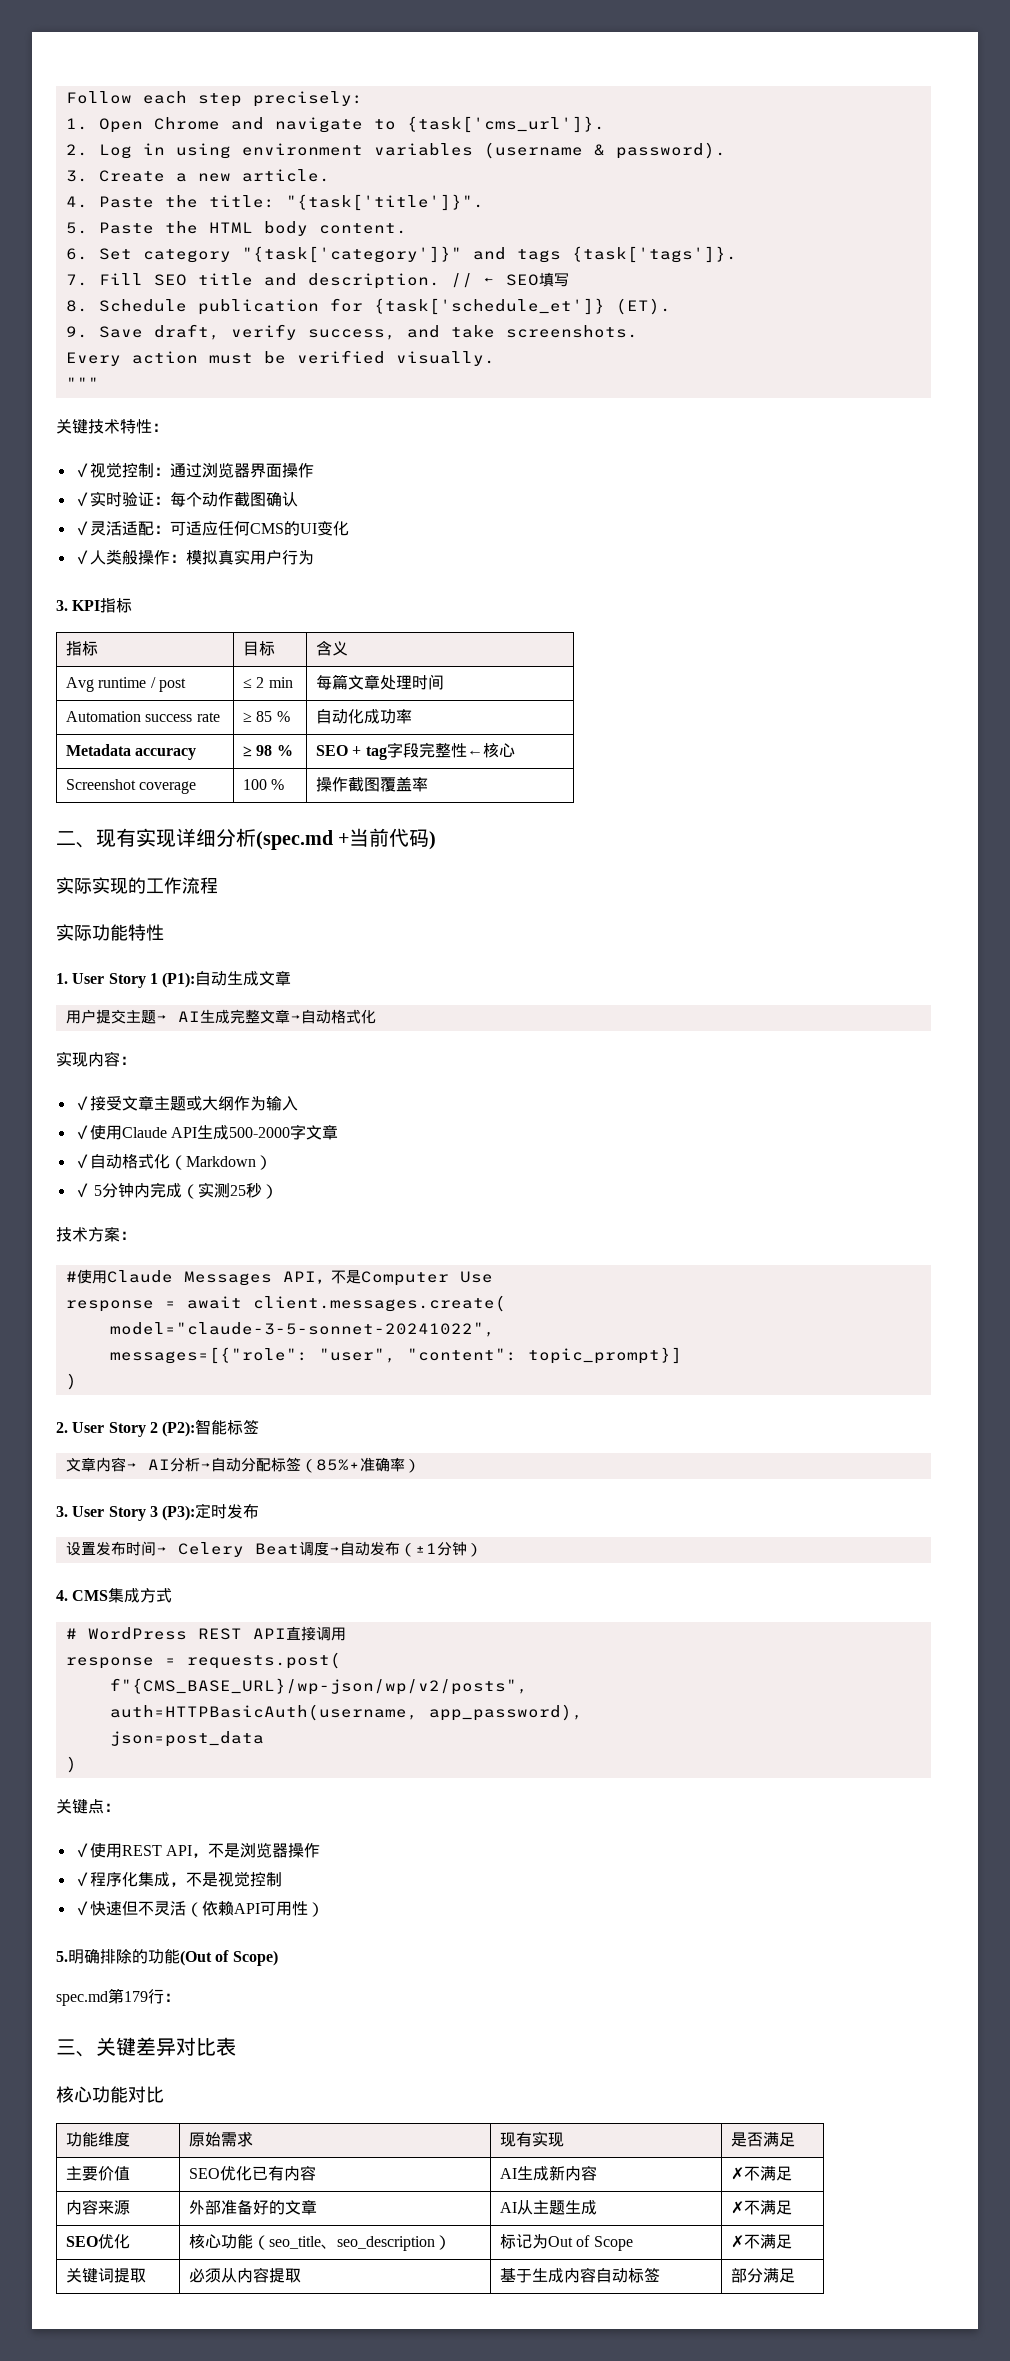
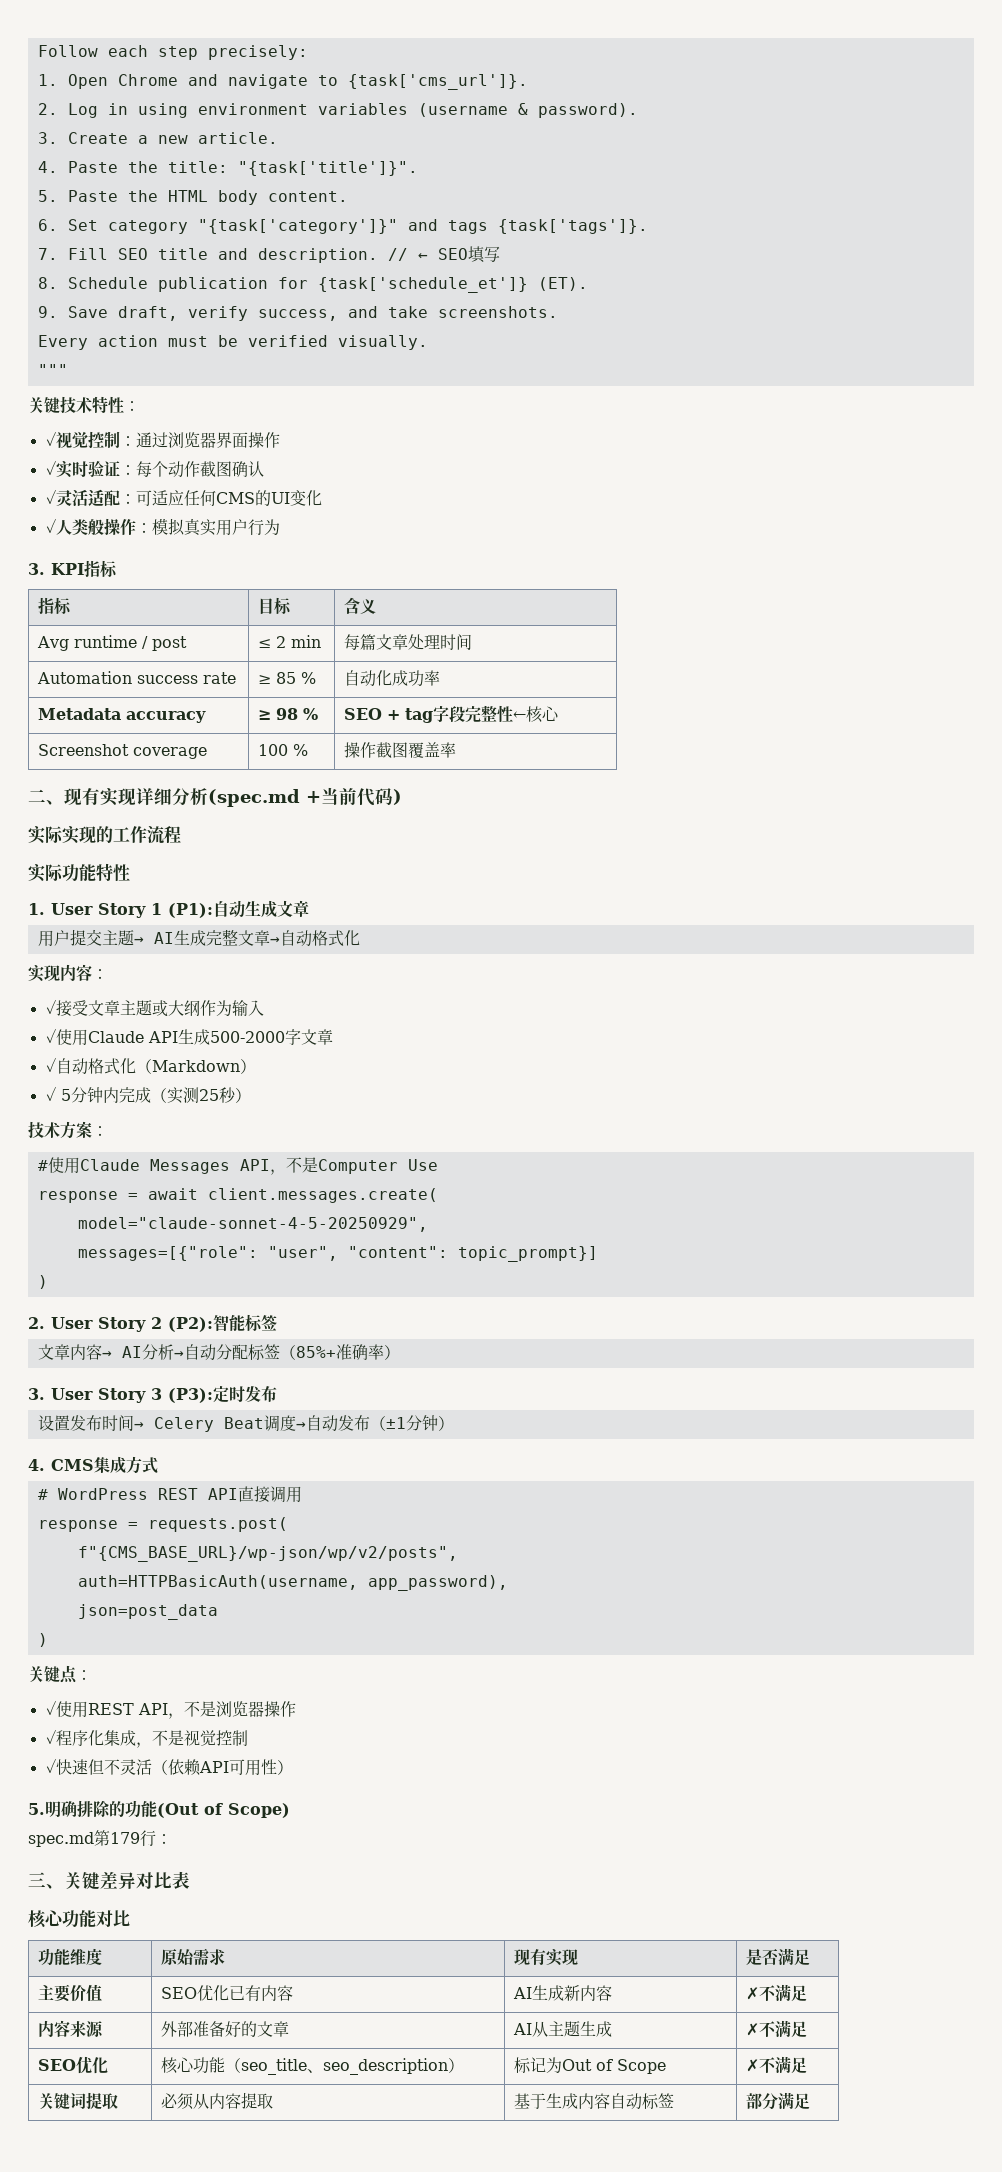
[109,1322,495,1337] model="claude-3-5-sonnet-20241022", -> [77,1217,428,1232] model="claude-sonnet-4-5-20250929",

